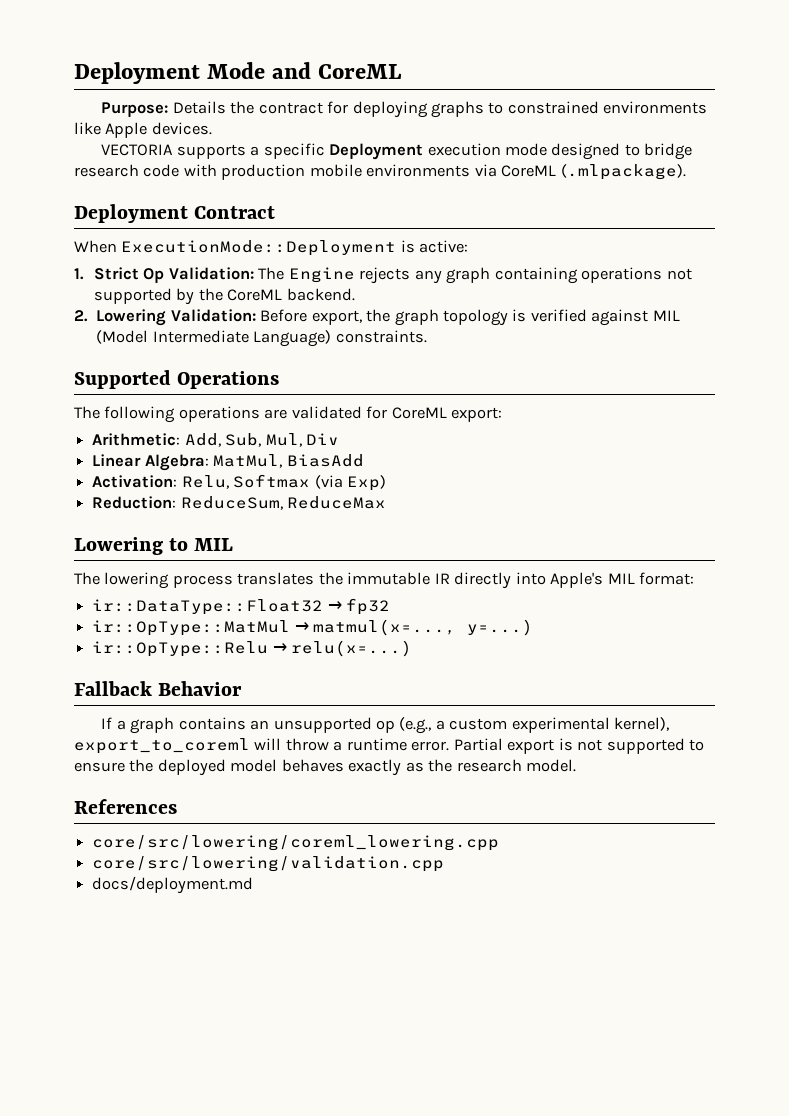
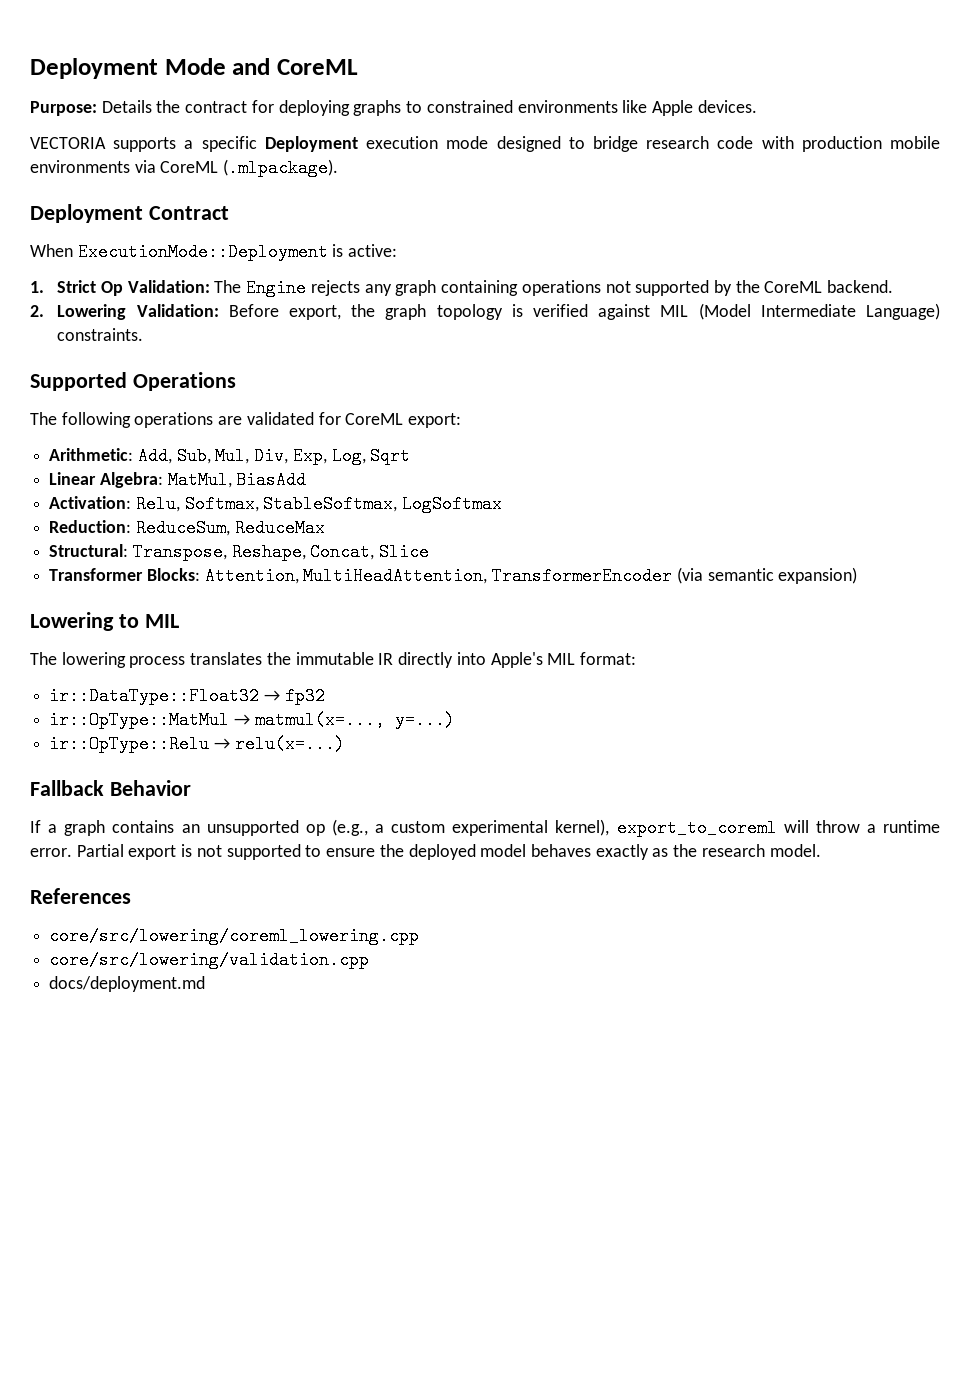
[305,433,339,445] Div -> [254,447,411,465] Div, Exp, Log, Sqrt
[233,474,386,491] Softmax (via Exp) -> [184,495,503,513] Softmax, StableSoftmax, LogSoftmax
(387, 502) none -> [49,543,430,561] [49,567,858,585] // Structural: Transpose, Reshape, Concat, Slice // Transformer Blocks: Attention, MultiHeadAttention, TransformerEncoder (via semantic expansion)

